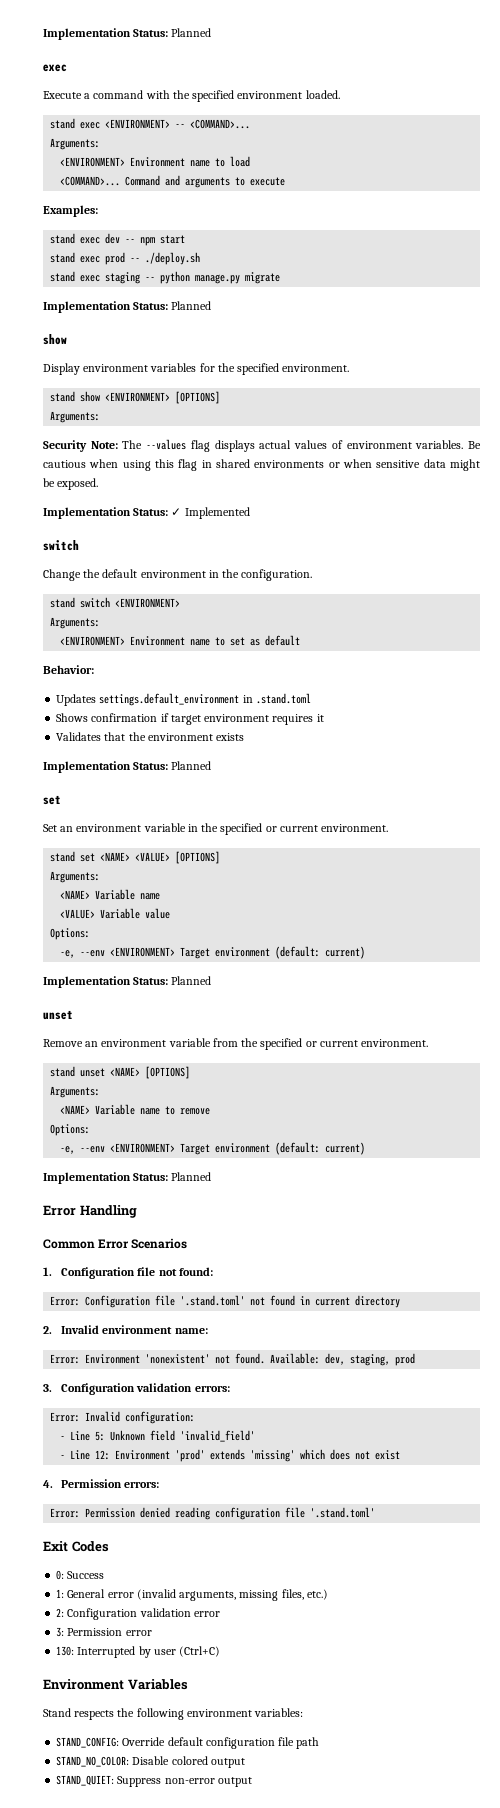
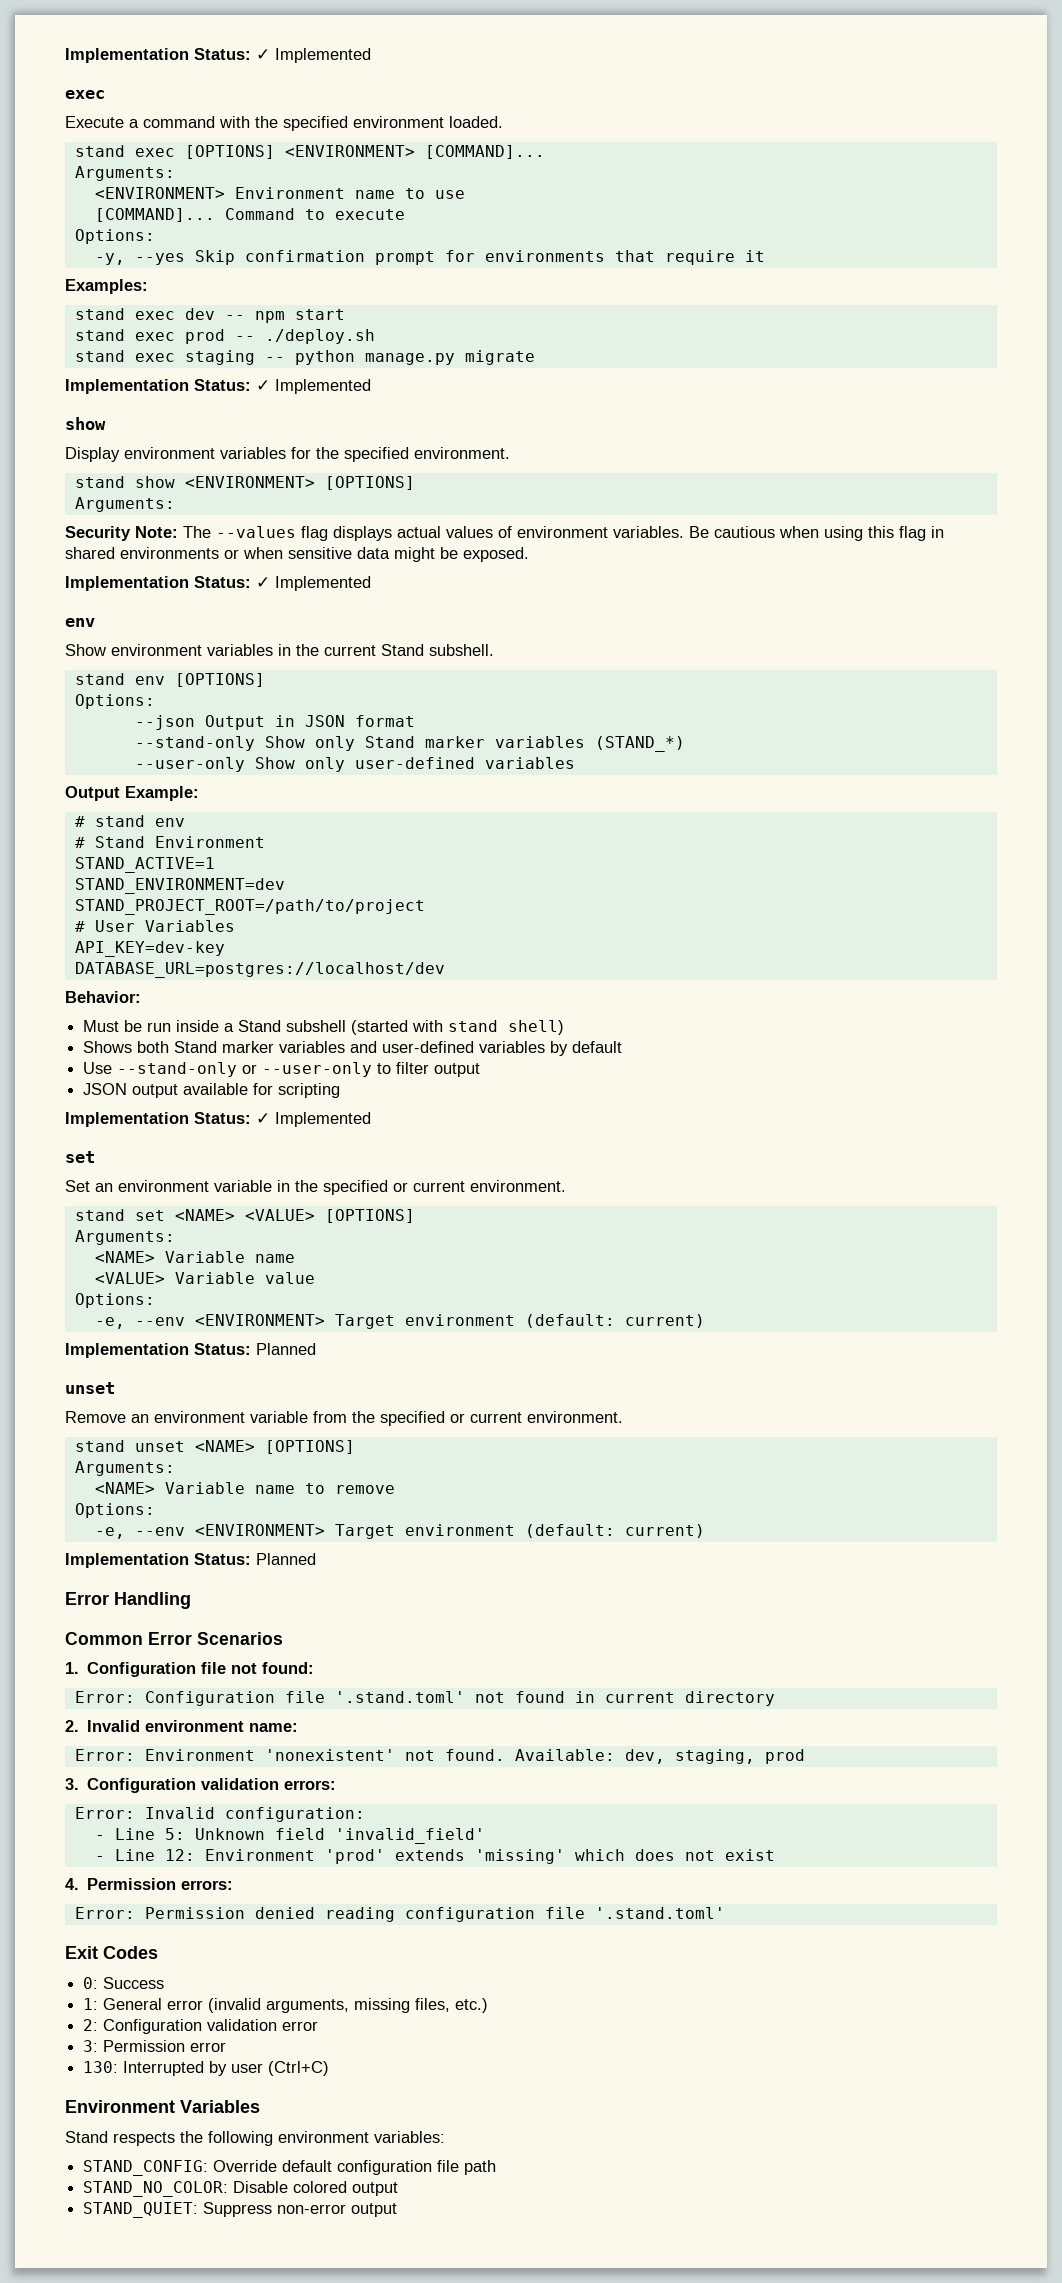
[43,28,212,40] Implementation Status: Planned -> [65,48,371,63] Implementation Status: ✓ Implemented
[105,119,251,129] [50,138,101,150] [60,156,251,167] [60,175,286,188] <ENVIRONMENT> -- <COMMAND>... // Arguments: // <ENVIRONMENT> Environment name to load // <COMMAND>... Command and arguments to execute -> [184,145,545,159] [74,166,175,181] [94,187,465,199] [94,208,405,222] [74,229,155,244] [94,250,765,265] [OPTIONS] <ENVIRONMENT> [COMMAND]... // Arguments: // <ENVIRONMENT> Environment name to use // [COMMAND]... Command to execute // Options: // -y, --yes Skip confirmation prompt for environments that require it
[171,301,212,310] Planned -> [256,379,371,394] ✓ Implemented
[43,540,79,551] [43,569,313,581] [50,597,181,608] [50,617,101,629] [60,635,301,646] [43,665,94,674] [56,693,311,706] [56,713,324,725] [56,732,245,741] [43,761,212,773] switch // Change the default environment in the configuration. // stand switch <ENVIRONMENT> // Arguments: // <ENVIRONMENT> Environment name to set as default // Behavior: // Updates settings.default_environment in .stand.toml // Shows confirmation if target environment requires it // Validates that the environment exists // Implementation Status: Planned -> [65,618,95,627] [65,644,494,656] [74,673,265,687] [74,694,155,709] [134,715,415,730] [134,736,685,752] [134,757,575,772] [65,786,199,801] [74,815,185,827] [74,836,265,848] [74,857,215,873] [74,878,285,894] [74,899,425,915] [74,920,235,932] [74,941,225,957] [74,962,445,978] [65,991,141,1003] [83,1020,565,1035] [83,1041,623,1056] [83,1062,481,1077] [83,1083,341,1098] [65,1112,371,1127] env // Show environment variables in the current Stand subshell. // stand env [OPTIONS] // Options: // --json Output in JSON format // --stand-only Show only Stand marker variables (STAND_*) // --user-only Show only user-defined variables // Output Example: // # stand env // # Stand Environment // STAND_ACTIVE=1 // STAND_ENVIRONMENT=dev // STAND_PROJECT_ROOT=/path/to/project // # User Variables // API_KEY=dev-key // DATABASE_URL=postgres://localhost/dev // Behavior: // Must be run inside a Stand subshell (started with stand shell) // Shows both Stand marker variables and user-defined variables by default // Use --stand-only or --user-only to filter output // JSON output available for scripting // Implementation Status: ✓ Implemented

